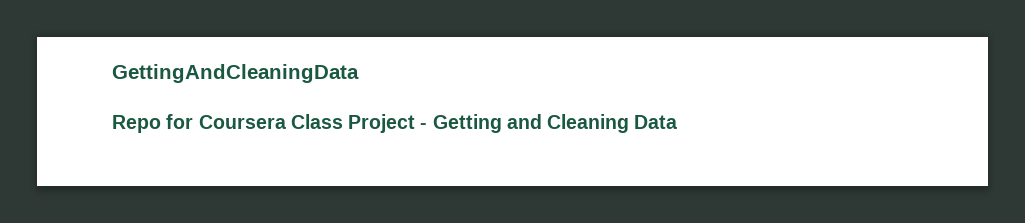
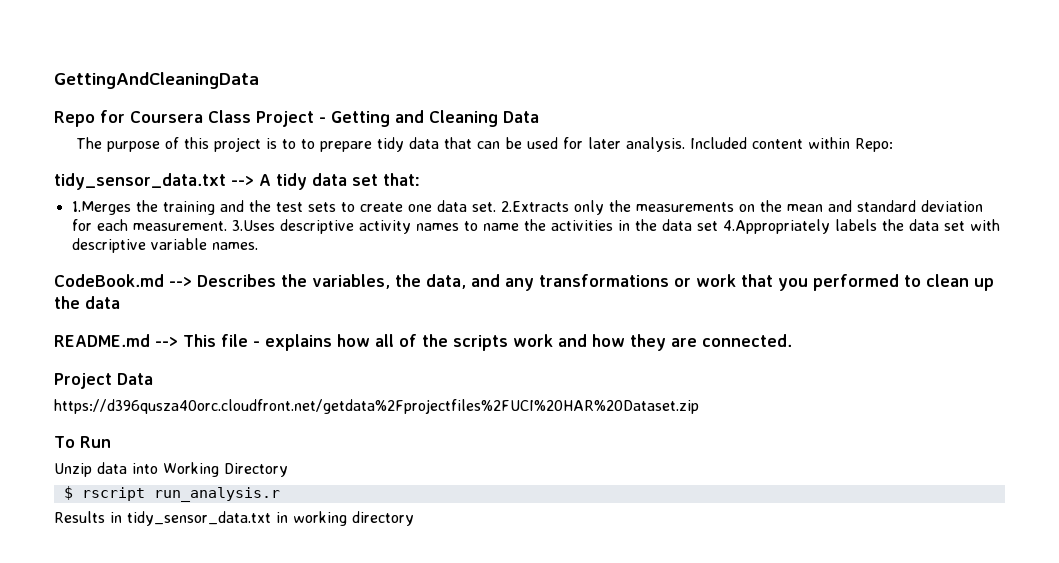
(678, 122) none -> [75,137,893,152] [54,173,420,190] [71,200,983,215] [71,219,1000,234] [71,238,258,253] [54,274,994,291] [54,296,120,309] [54,334,792,351] [54,373,153,389] [54,399,699,414] [54,436,111,448] [54,462,288,477] [63,486,280,502] [54,511,414,526] // The purpose of this project is to to prepare tidy data that can be used for later analysis. Included content within Repo: // tidy_sensor_data.txt --> A tidy data set that: // 1.Merges the training and the test sets to create one data set. 2.Extracts only the measurements on the mean and standard deviation for each measurement. 3.Uses descriptive activity names to name the activities in the data set 4.Appropriately labels the data set with descriptive variable names. // CodeBook.md --> Describes the variables, the data, and any transformations or work that you performed to clean up the data // README.md --> This file - explains how all of the scripts work and how they are connected. // Project Data // https://d396qusza40orc.cloudfront.net/getdata%2Fprojectfiles%2FUCI%20HAR%20Dataset.zip // To Run // Unzip data into Working Directory // $ rscript run_analysis.r // Results in tidy_sensor_data.txt in working directory

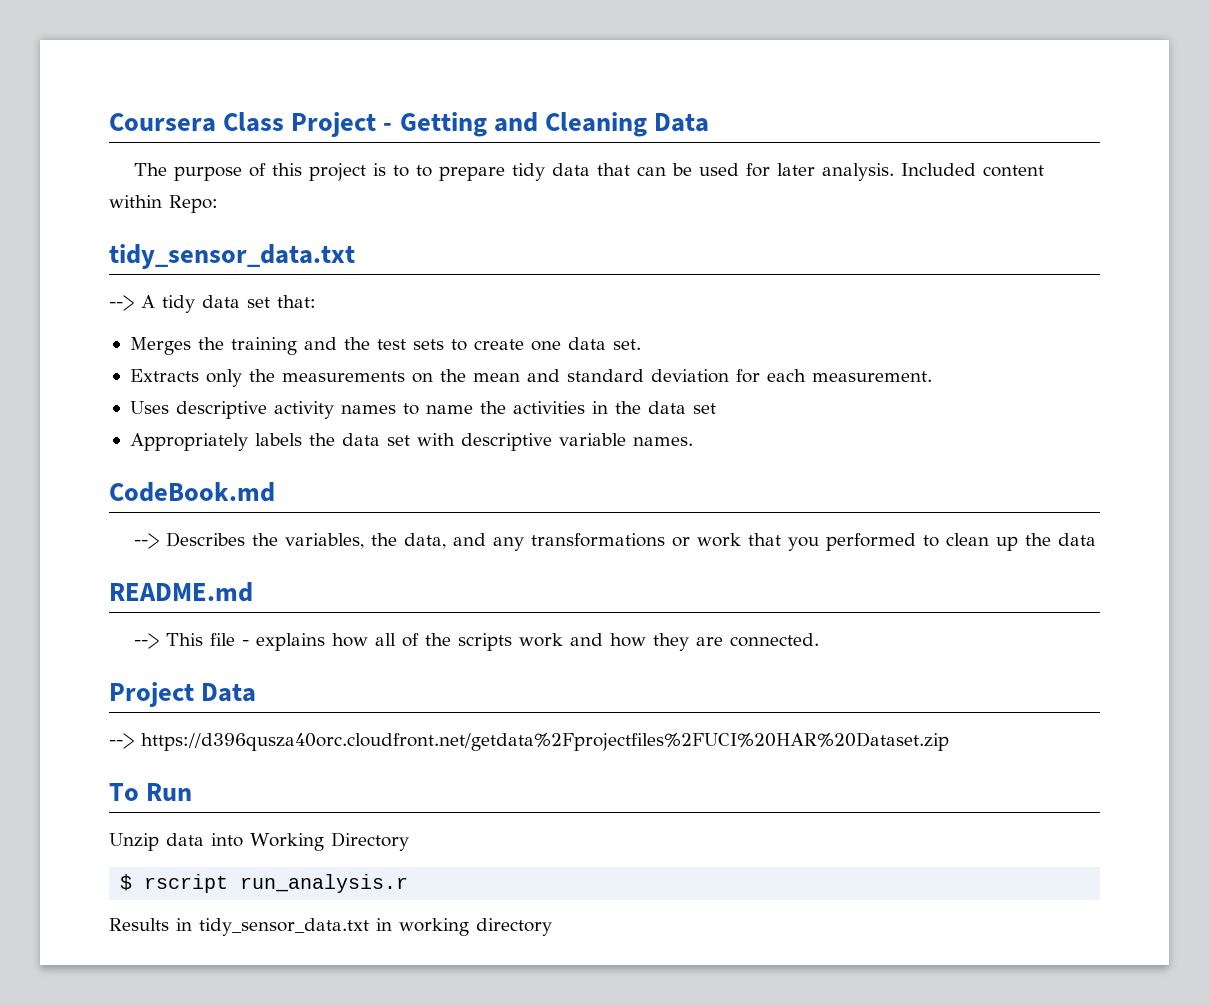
[54,72,259,89] [54,110,125,127] GettingAndCleaningData // Repo for -> (109, 122) none
(226, 181) none -> (355, 256) //
[71,201,131,215] 1.Merges -> [129,337,191,355] Merges
[500,201,569,212] 2.Extracts -> [129,369,199,382] // Extracts
[231,220,275,231] 3.Uses -> [129,401,169,414] // Uses
[722,219,830,234] 4.Appropriately -> [129,433,248,451] // Appropriately
(164, 280) none -> (275, 492) //
(150, 340) none -> (253, 592) //
(153, 379) none -> [109,733,134,749] -->

